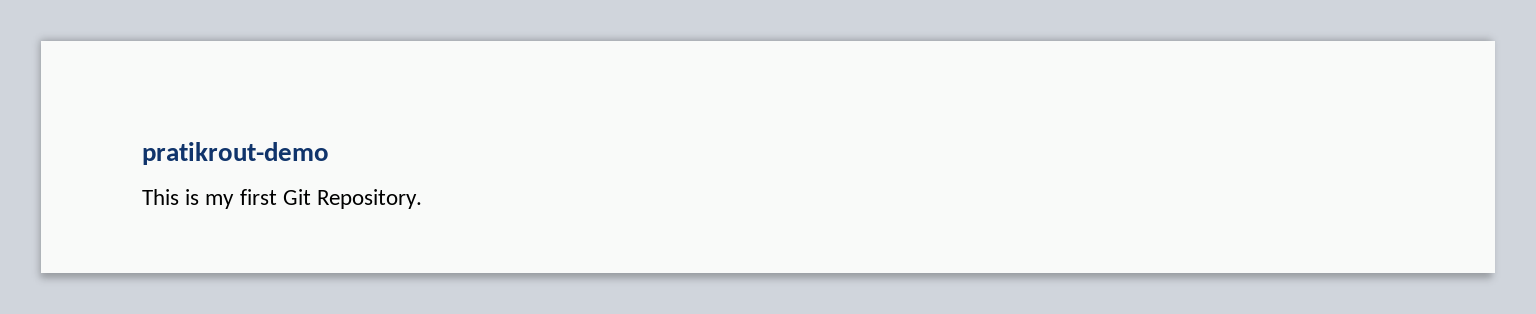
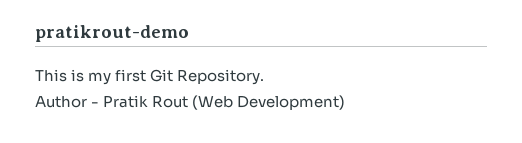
(423, 199) none -> [35,95,346,110] // Author - Pratik Rout (Web Development)

